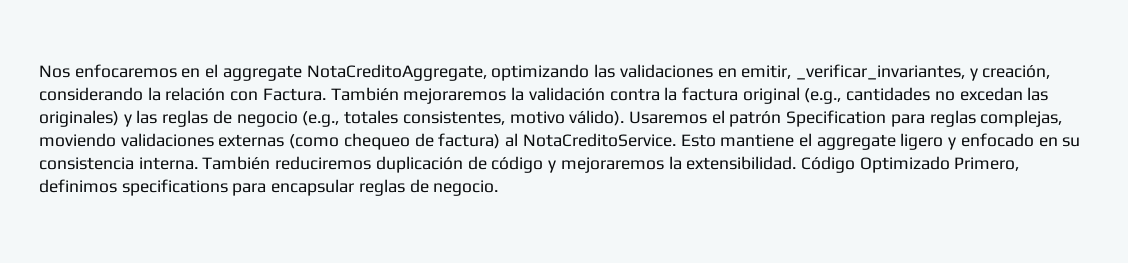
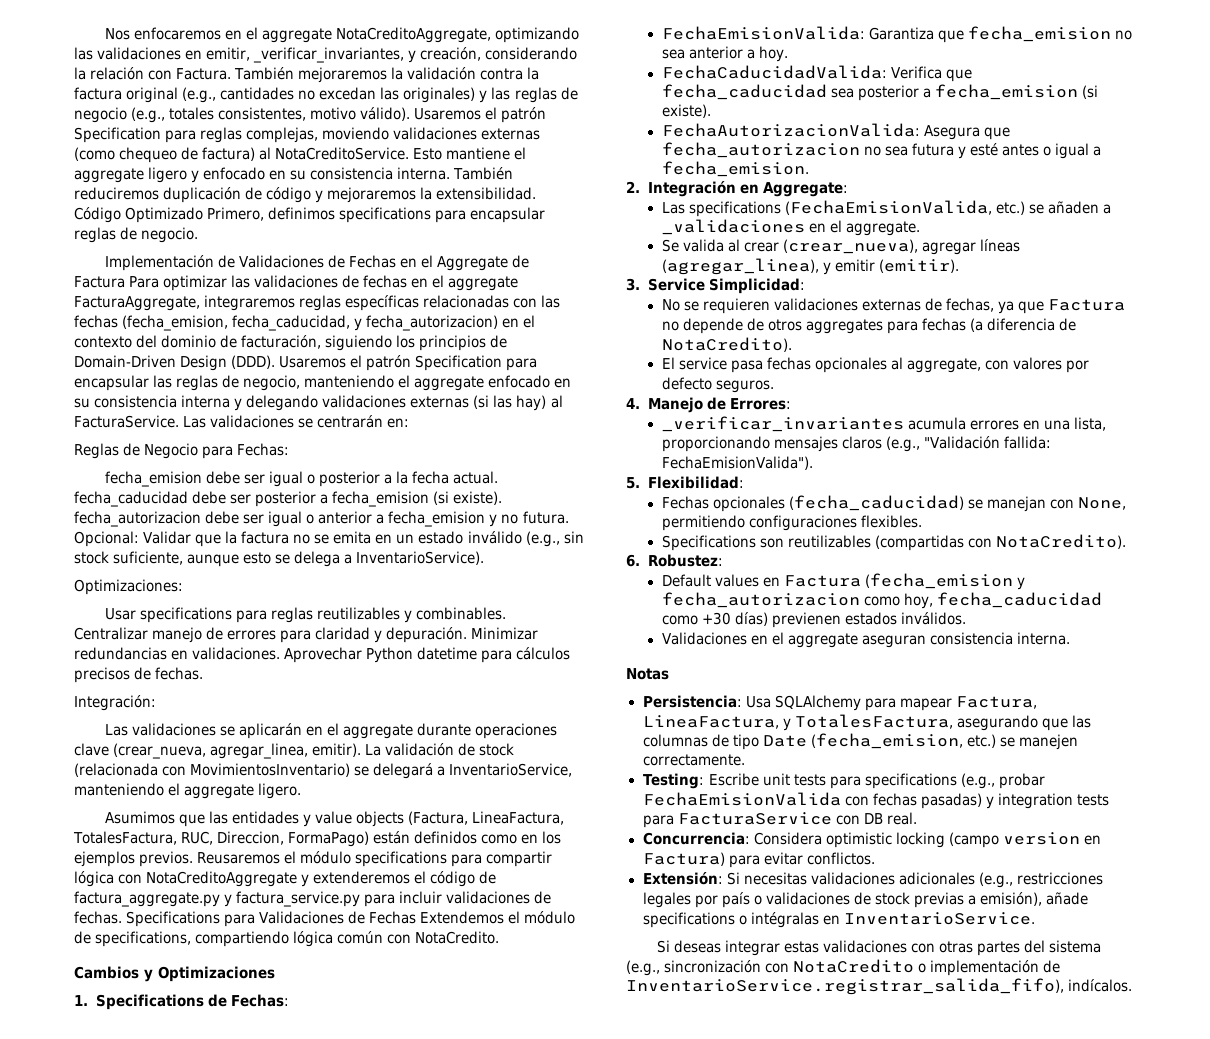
(499, 188) none -> [104,255,530,271] [74,275,519,291] [74,295,561,311] [74,315,536,331] [74,335,508,351] [74,355,538,371] [74,375,572,391] [74,395,563,411] [74,415,410,428] [74,443,290,459] [104,471,499,487] [74,491,503,507] [74,511,569,527] [74,531,584,547] [74,551,485,567] [74,579,183,595] [104,607,507,623] [74,627,539,643] [74,647,571,663] [74,667,204,683] [74,695,156,711] [104,723,558,739] [74,743,515,759] [74,763,573,779] [74,783,302,799] [104,811,565,827] [73,831,562,847] [74,851,553,867] [74,871,497,887] [74,891,552,907] [74,911,576,927] [74,931,500,947] [74,966,275,982] [74,994,289,1010] [661,26,1132,43] [661,46,788,62] [661,65,972,82] [661,84,1098,101] [661,104,711,118] [661,123,1010,140] [661,142,1102,159] [661,161,809,177] [626,181,848,197] [661,200,1112,217] [661,219,920,236] [661,239,1021,255] [661,258,959,275] [626,278,805,294] [661,298,1126,314] [661,318,1077,334] [661,337,792,352] [661,357,1090,373] [661,377,774,393] [626,397,791,413] [661,416,1106,432] [661,436,1051,452] [661,456,813,470] [626,476,744,489] [661,495,1127,512] [661,515,922,531] [661,534,1126,551] [626,554,723,567] [661,573,1025,590] [661,592,1102,609] [661,612,966,628] [661,632,1071,648] [626,668,669,680] [642,695,1037,711] [642,714,1091,731] [642,733,1078,750] [642,754,745,766] [642,773,1045,789] [642,792,1109,809] [642,812,917,828] [642,832,1101,848] [642,852,875,868] [642,872,1103,888] [642,892,1088,908] [642,912,1035,928] [656,940,1102,956] [626,959,1061,976] [626,978,1133,995] // Implementación de Validaciones de Fechas en el Aggregate de Factura Para optimizar las validaciones de fechas en el aggregate FacturaAggregate, integraremos reglas específicas relacionadas con las fechas (fecha_emision, fecha_caducidad, y fecha_autorizacion) en el contexto del dominio de facturación, siguiendo los principios de Domain-Driven Design (DDD). Usaremos el patrón Specification para encapsular las reglas de negocio, manteniendo el aggregate enfocado en su consistencia interna y delegando validaciones externas (si las hay) al FacturaService. Las validaciones se centrarán en: // Reglas de Negocio para Fechas: // fecha_emision debe ser igual o posterior a la fecha actual. fecha_caducidad debe ser posterior a fecha_emision (si existe). fecha_autorizacion debe ser igual o anterior a fecha_emision y no futura. Opcional: Validar que la factura no se emita en un estado inválido (e.g., sin stock suficiente, aunque esto se delega a InventarioService). // Optimizaciones: // Usar specifications para reglas reutilizables y combinables. Centralizar manejo de errores para claridad y depuración. Minimizar redundancias en validaciones. Aprovechar Python datetime para cálculos precisos de fechas. // Integración: // Las validaciones se aplicarán en el aggregate durante operaciones clave (crear_nueva, agregar_linea, emitir). La validación de stock (relacionada con MovimientosInventario) se delegará a InventarioService, manteniendo el aggregate ligero. // Asumimos que las entidades y value objects (Factura, LineaFactura, TotalesFactura, RUC, Direccion, FormaPago) están definidos como en los ejemplos previos. Reusaremos el módulo specifications para compartir lógica con NotaCreditoAggregate y extenderemos el código de factura_aggregate.py y factura_service.py para incluir validaciones de fechas. Specifications para Validaciones de Fechas Extendemos el módulo de specifications, compartiendo lógica común con NotaCredito. // Cambios y Optimizaciones // 1. Specifications de Fechas: // FechaEmisionValida: Garantiza que fecha_emision no sea anterior a hoy. // FechaCaducidadValida: Verifica que fecha_caducidad sea posterior a fecha_emision (si existe). // FechaAutorizacionValida: Asegura que fecha_autorizacion no sea futura y esté antes o igual a fecha_emision. // 2. Integración en Aggregate: // Las specifications (FechaEmisionValida, etc.) se añaden a _validaciones en el aggregate. // Se valida al crear (crear_nueva), agregar líneas (agregar_linea), y emitir (emitir). // 3. Service Simplicidad: // No se requieren validaciones externas de fechas, ya que Factura no depende de otros aggregates para fechas (a diferencia de NotaCredito). // El service pasa fechas opcionales al aggregate, con valores por defecto seguros. // 4. Manejo de Errores: // _verificar_invariantes acumula errores en una lista, proporcionando mensajes claros (e.g., "Validación fallida: FechaEmisionValida"). // 5. Flexibilidad: // Fechas opcionales (fecha_caducidad) se manejan con None, permitiendo configuraciones flexibles. // Specifications son reutilizables (compartidas con NotaCredito). // 6. Robustez: // Default values en Factura (fecha_emision y fecha_autorizacion como hoy, fecha_caducidad como +30 días) previenen estados inválidos. // Validaciones en el aggregate aseguran consistencia interna. // Notas // Persistencia: Usa SQLAlchemy para mapear Factura, LineaFactura, y TotalesFactura, asegurando que las columnas de tipo Date (fecha_emision, etc.) se manejen correctamente. // Testing: Escribe unit tests para specifications (e.g., probar FechaEmisionValida con fechas pasadas) y integration tests para FacturaService con DB real. // Concurrencia: Considera optimistic locking (campo version en Factura) para evitar conflictos. // Extensión: Si necesitas validaciones adicionales (e.g., restricciones legales por país o validaciones de stock previas a emisión), añade specifications o intégralas en InventarioService. // Si deseas integrar estas validaciones con otras partes del sistema (e.g., sincronización con NotaCredito o implementación de InventarioService.registrar_salida_fifo), indícalos.

